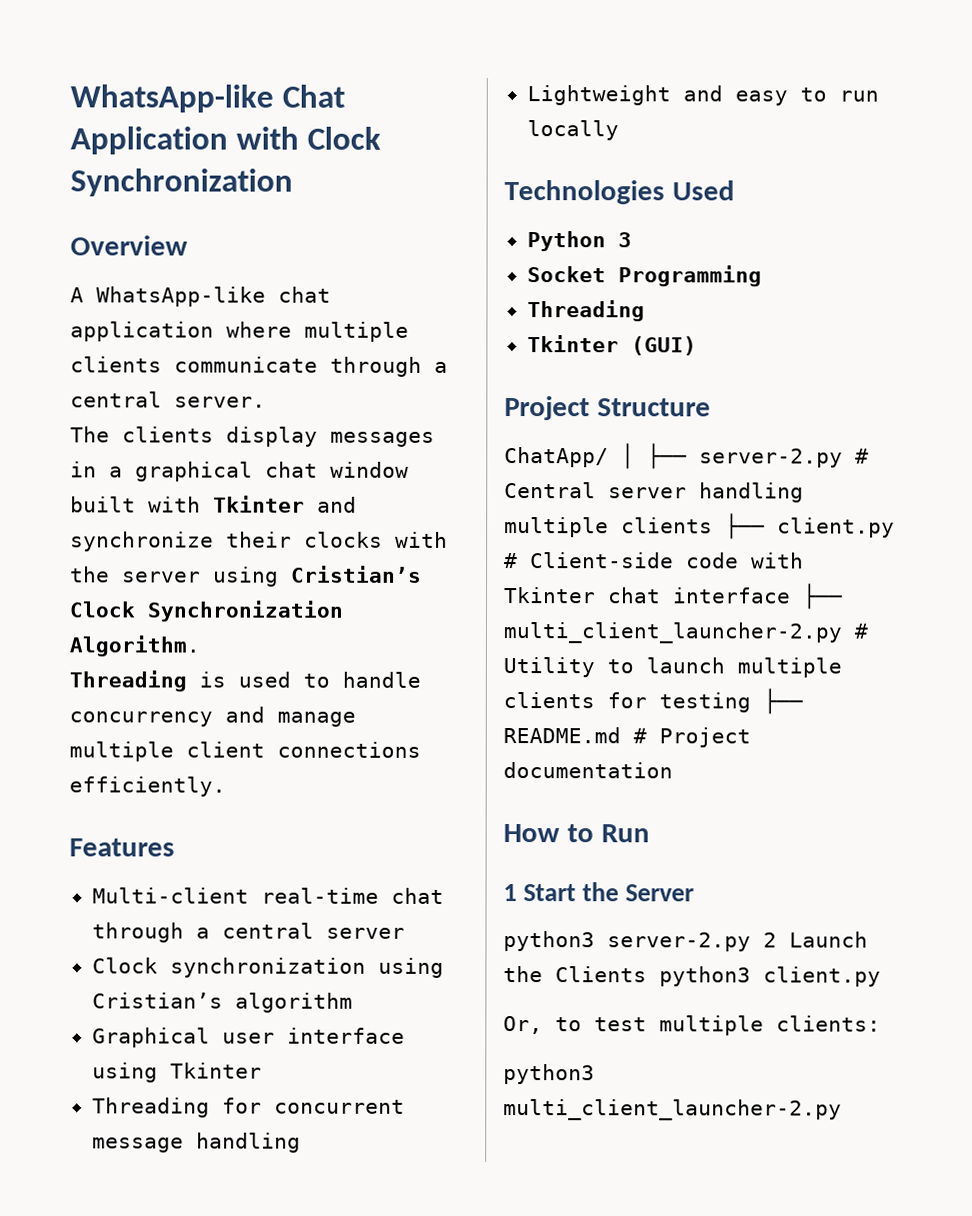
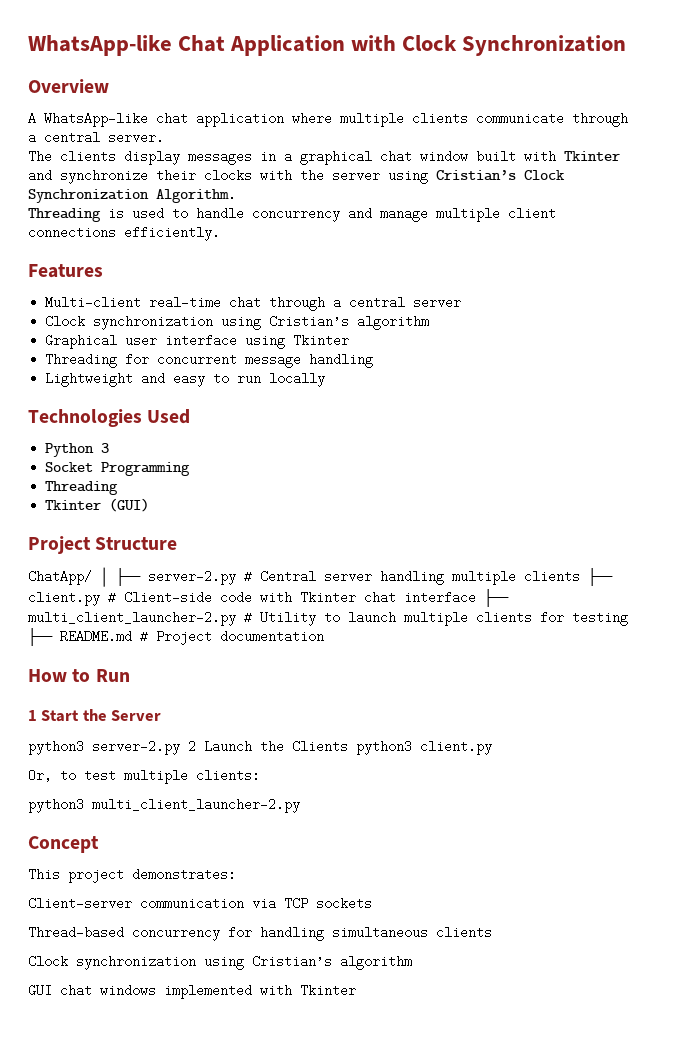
(842, 1110) none -> [28,836,99,853] [28,868,236,883] [28,897,372,910] [28,926,492,941] [28,955,412,970] [28,984,356,999] // Concept // This project demonstrates: // Client-server communication via TCP sockets // Thread-based concurrency for handling simultaneous clients // Clock synchronization using Cristian’s algorithm // GUI chat windows implemented with Tkinter

